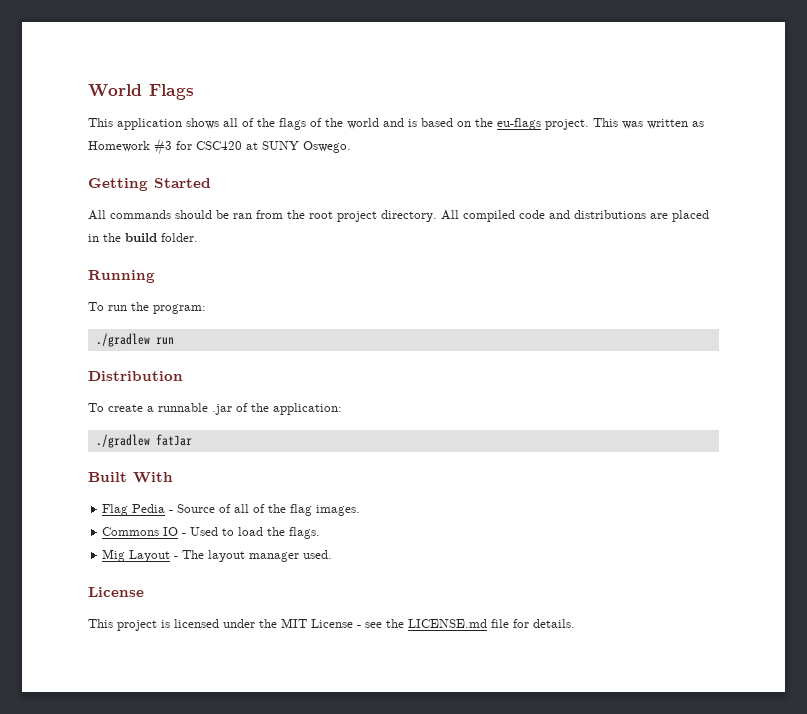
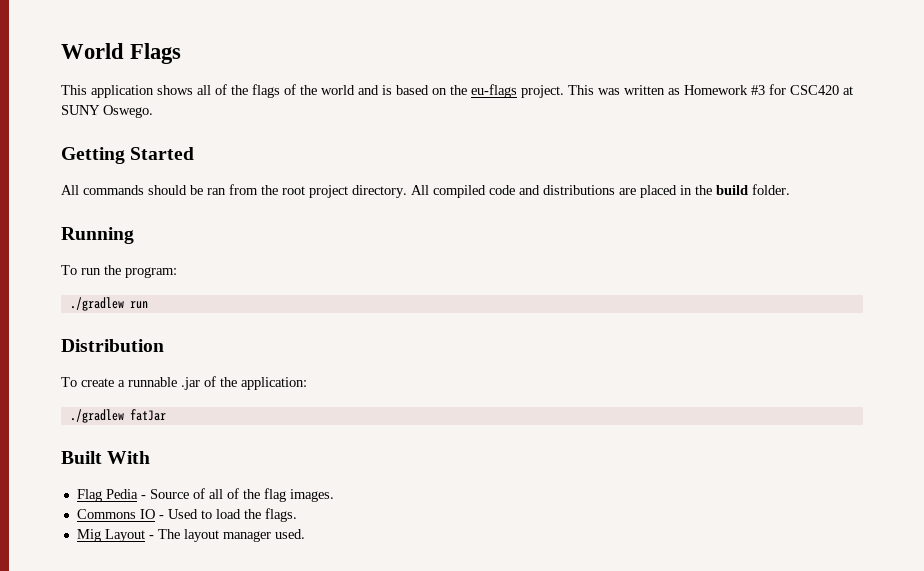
[88,587,144,597] [88,618,575,631] // License // This project is licensed under the MIT License - see the LICENSE.md file for details. -> (305, 534) none

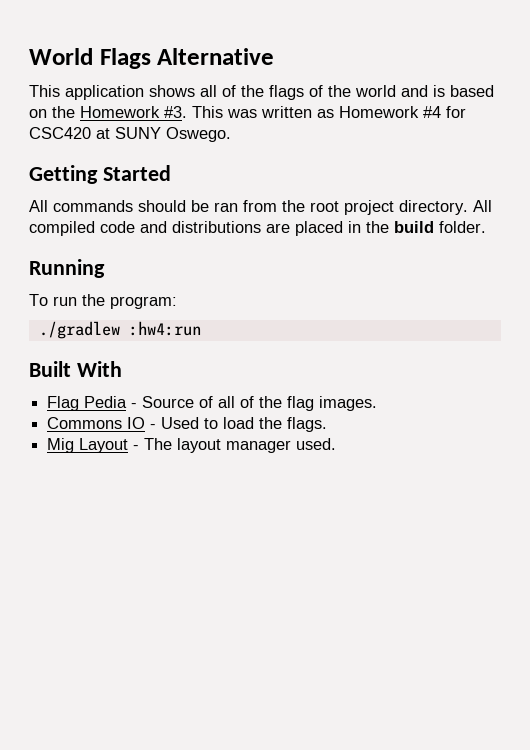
(182, 53) none -> [157,48,275,65] Alternative
[471,84,564,98] eu-flags project. -> [80,106,187,118] Homework #3.
[751,85,765,95] #3 -> [423,106,441,118] #4
[129,301,148,309] [61,339,164,352] [61,376,307,390] [69,409,166,423] run // Distribution // To create a runnable .jar of the application: // ./gradlew fatJar -> [128,321,201,336] :hw4:run

